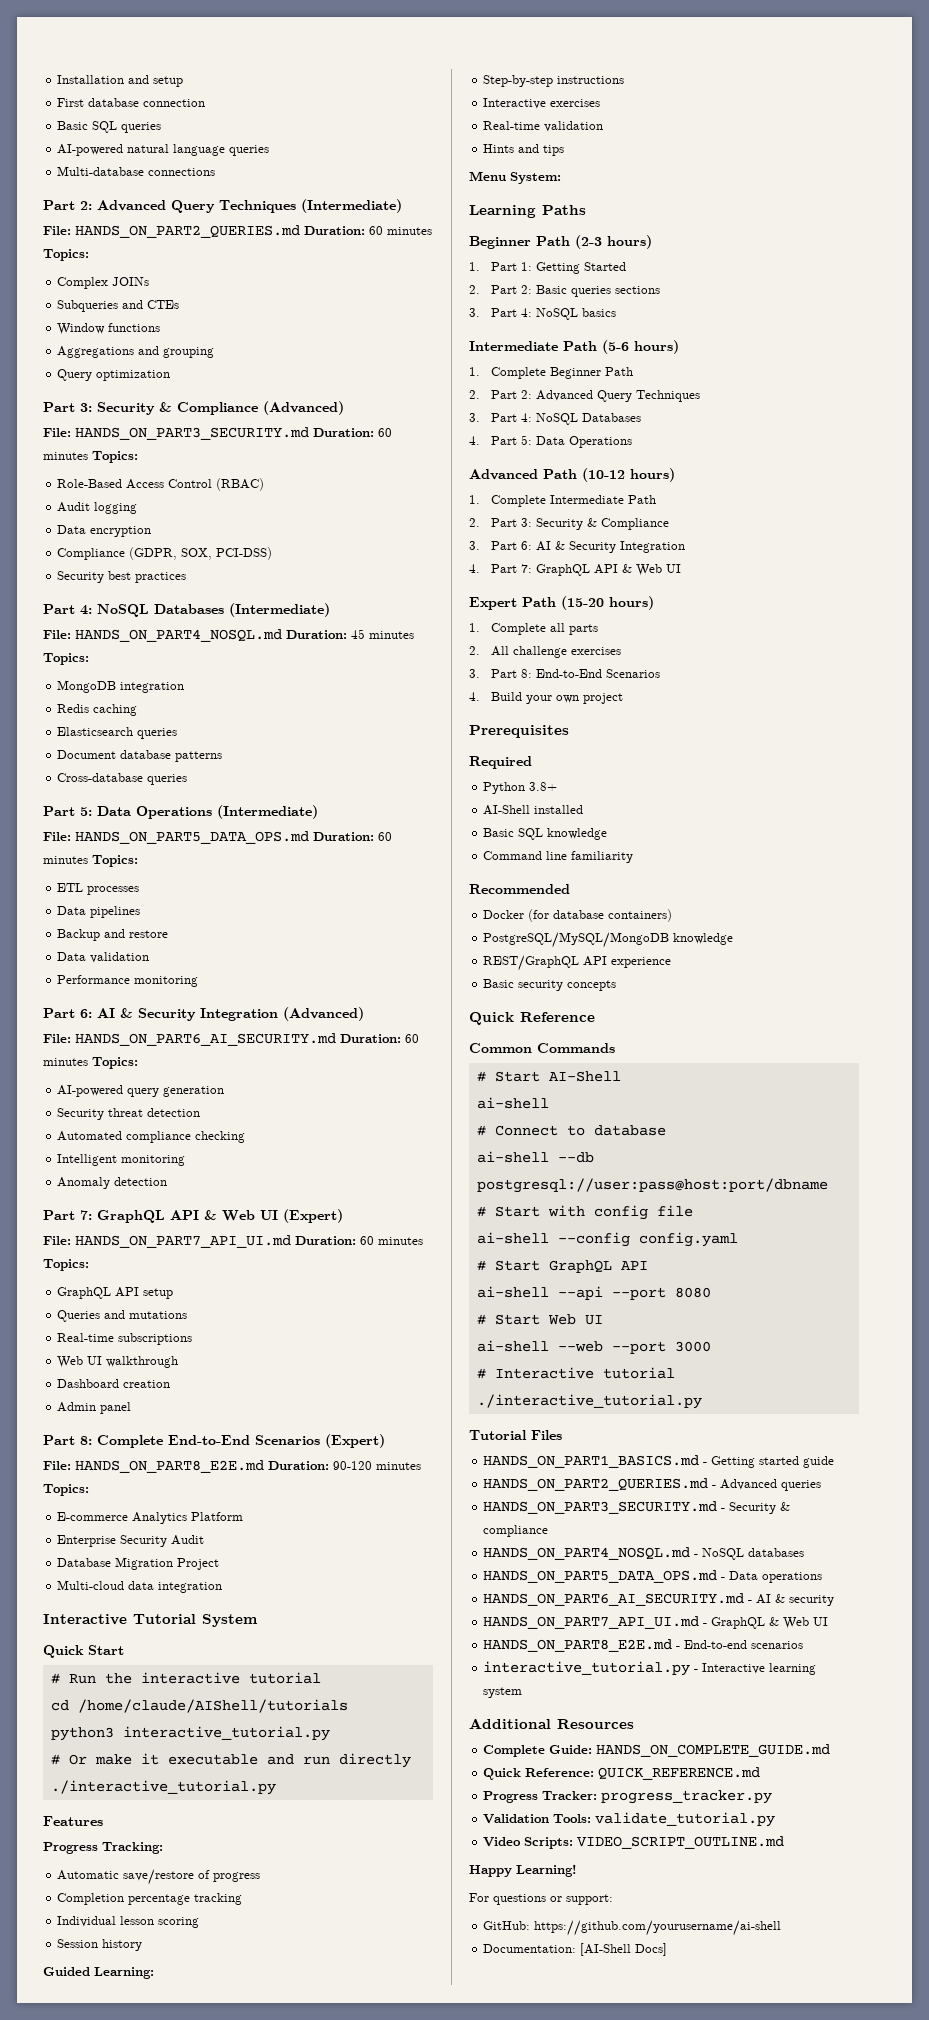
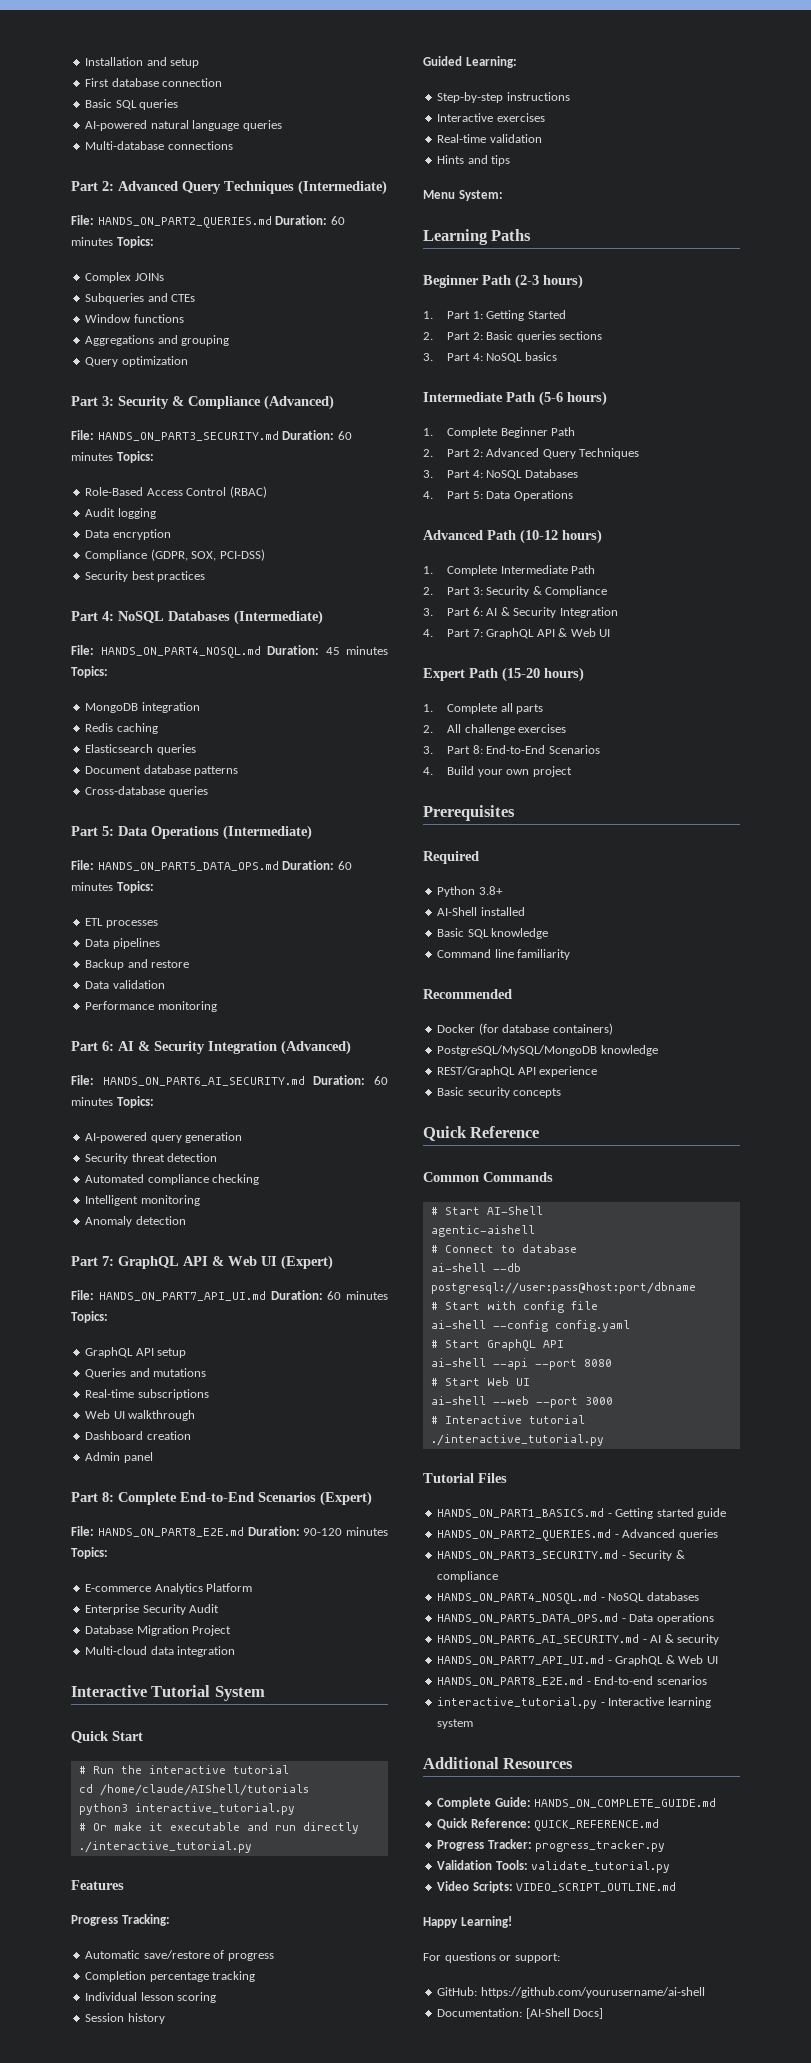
[476,1097,549,1109] ai-shell -> [430,1225,535,1237] agentic-aishell

